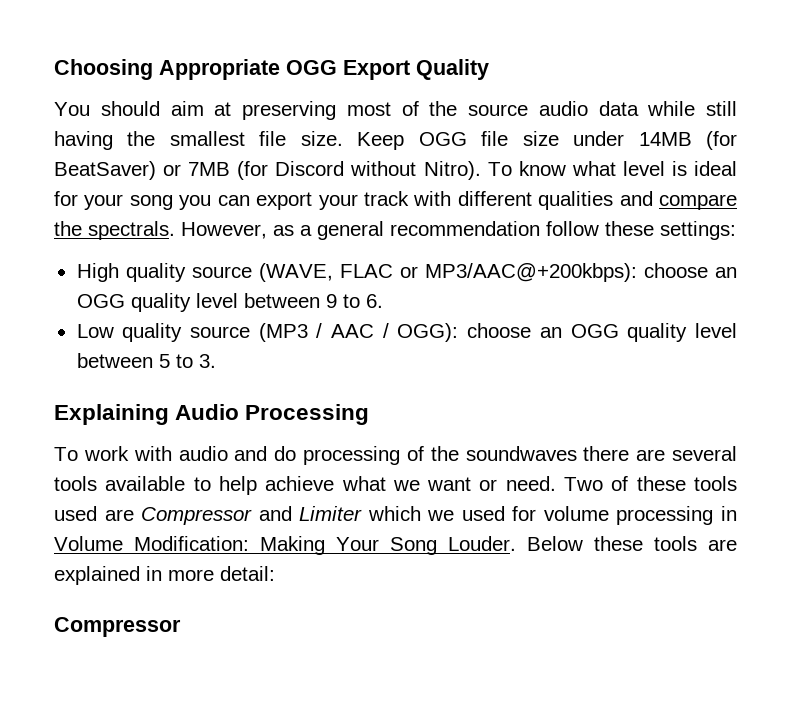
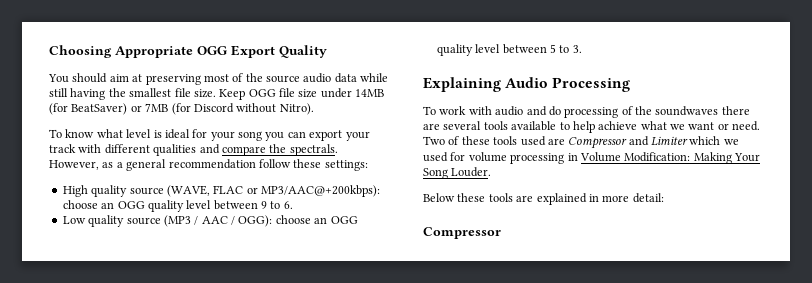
(481, 170) none -> (314, 109) //
(516, 543) none -> (492, 172) //

